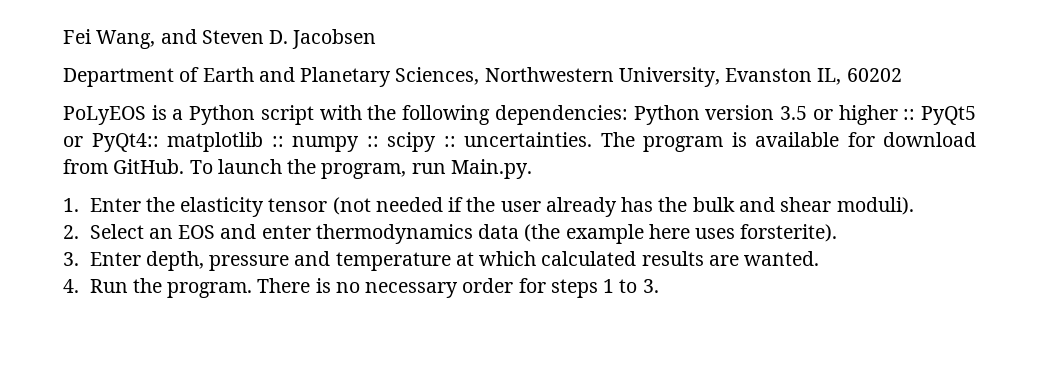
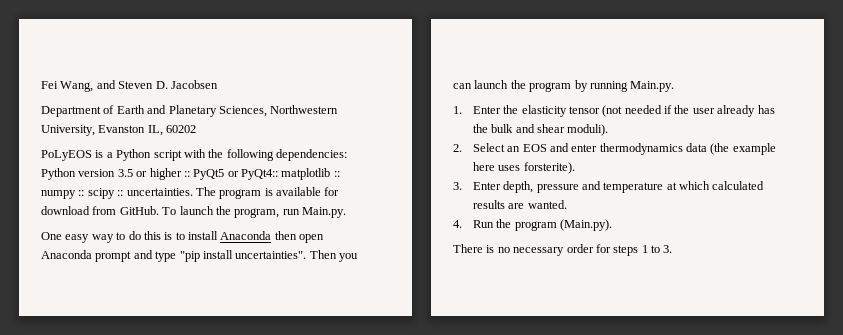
(532, 169) none -> [41,231,325,243] [41,250,358,262] [453,80,675,92] // One easy way to do this is to install Anaconda then open Anaconda prompt and type "pip install uncertainties". Then you can launch the program by running Main.py.
[167,282,253,298] program. -> [514,219,612,231] program (Main.py). //

